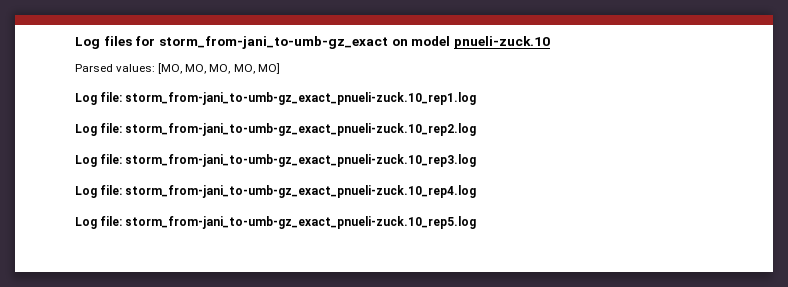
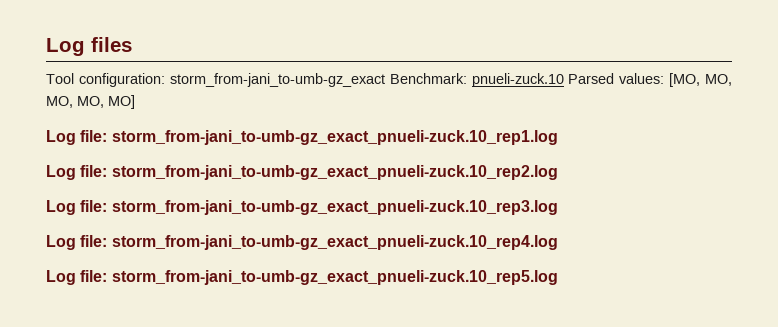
[135,36,451,49] for storm_from-jani_to-umb-gz_exact on model -> [46,73,467,87] // Tool configuration: storm_from-jani_to-umb-gz_exact Benchmark:
(550, 42) // -> (564, 80) none

